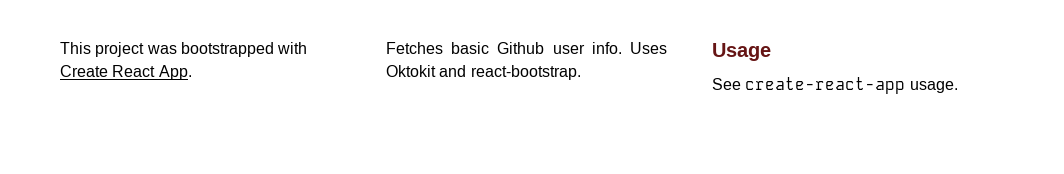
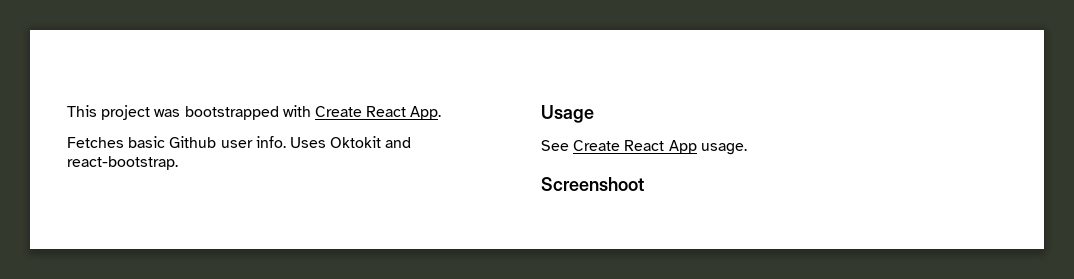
[745,77,906,94] create-react-app -> [573,140,697,154] Create React App
(958, 87) none -> [541,177,644,191] // Screenshoot

